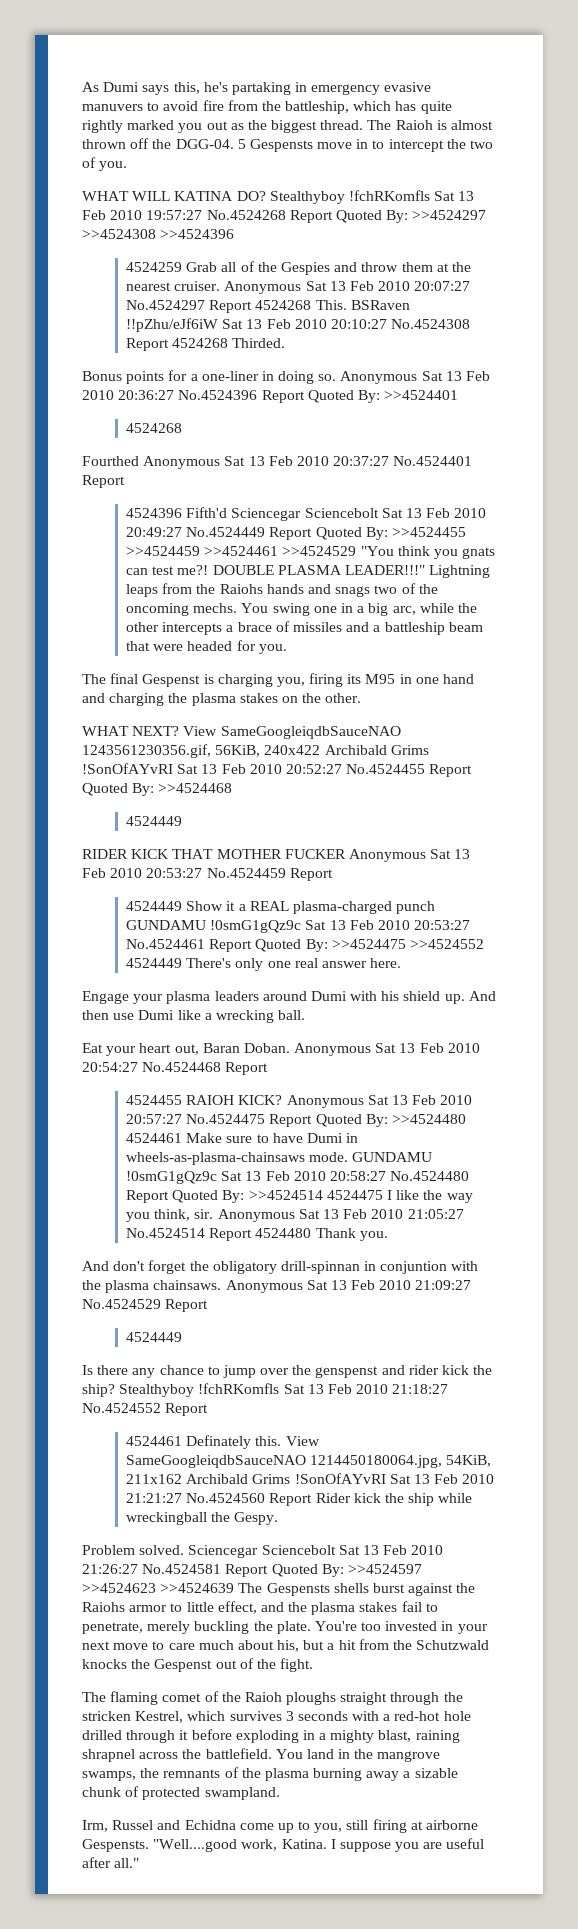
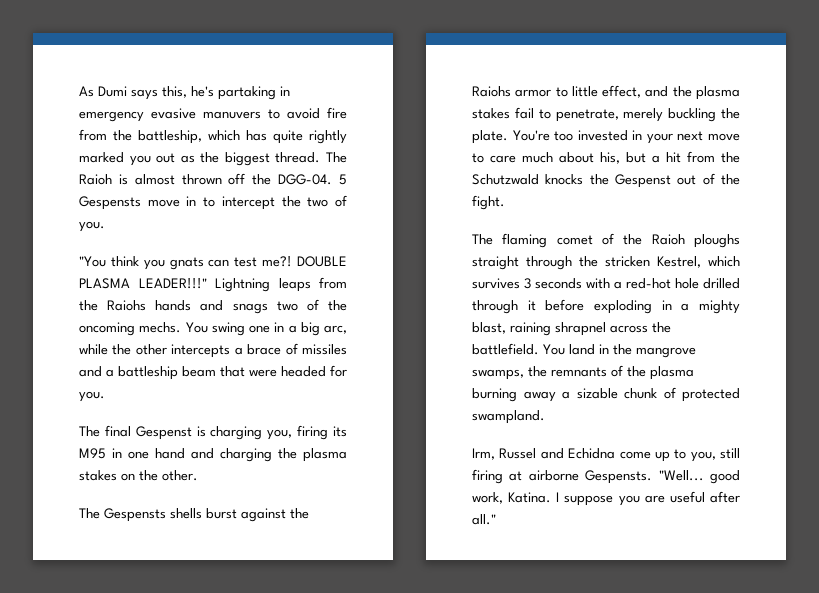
[82,190,475,204] [82,210,487,223] [82,229,235,239] [126,261,471,275] [126,281,471,294] [126,300,410,313] [126,318,471,332] [126,338,286,351] [82,370,491,384] [82,390,459,403] [126,423,183,433] [82,456,473,469] [82,475,125,488] [126,507,487,521] [126,527,466,540] [126,546,357,556] WHAT WILL KATINA DO? Stealthyboy !fchRKomfls Sat 13 Feb 2010 19:57:27 No.4524268 Report Quoted By: >>4524297 >>4524308 >>4524396 // 4524259 Grab all of the Gespies and throw them at the nearest cruiser. Anonymous Sat 13 Feb 2010 20:07:27 No.4524297 Report 4524268 This. BSRaven !!pZhu/eJf6iW Sat 13 Feb 2010 20:10:27 No.4524308 Report 4524268 Thirded. // Bonus points for a one-liner in doing so. Anonymous Sat 13 Feb 2010 20:36:27 No.4524396 Report Quoted By: >>4524401 // 4524268 // Fourthed Anonymous Sat 13 Feb 2010 20:37:27 No.4524401 Report // 4524396 Fifth'd Sciencegar Sciencebolt Sat 13 Feb 2010 20:49:27 No.4524449 Report Quoted By: >>4524455 >>4524459 >>4524461 >>4524529 -> (105, 226) none
[82,726,401,739] [82,744,429,758] [82,763,473,777] [82,783,233,796] [126,816,183,826] [82,849,471,862] [82,868,333,881] [126,901,436,914] [126,920,471,933] [126,939,484,952] [126,958,402,971] [82,991,496,1004] [82,1010,306,1023] [82,1043,480,1056] [82,1062,269,1075] [126,1095,473,1108] [126,1114,466,1127] [126,1133,359,1143] [126,1152,433,1165] [126,1171,470,1184] [126,1190,473,1203] [126,1209,464,1222] [126,1228,388,1241] [82,1260,479,1274] [82,1280,472,1293] [82,1299,209,1312] [126,1332,183,1342] [82,1365,493,1378] [82,1383,449,1397] [82,1403,209,1416] [126,1435,320,1449] [126,1455,492,1468] [126,1473,495,1484] [126,1493,473,1506] [126,1512,279,1525] [82,1545,444,1558] [82,1564,422,1577] [82,1583,235,1593] WHAT NEXT? View SameGoogleiqdbSauceNAO 1243561230356.gif, 56KiB, 240x422 Archibald Grims !SonOfAYvRI Sat 13 Feb 2010 20:52:27 No.4524455 Report Quoted By: >>4524468 // 4524449 // RIDER KICK THAT MOTHER FUCKER Anonymous Sat 13 Feb 2010 20:53:27 No.4524459 Report // 4524449 Show it a REAL plasma-charged punch GUNDAMU !0smG1gQz9c Sat 13 Feb 2010 20:53:27 No.4524461 Report Quoted By: >>4524475 >>4524552 4524449 There's only one real answer here. // Engage your plasma leaders around Dumi with his shield up. And then use Dumi like a wrecking ball. // Eat your heart out, Baran Doban. Anonymous Sat 13 Feb 2010 20:54:27 No.4524468 Report // 4524455 RAIOH KICK? Anonymous Sat 13 Feb 2010 20:57:27 No.4524475 Report Quoted By: >>4524480 4524461 Make sure to have Dumi in wheels-as-plasma-chainsaws mode. GUNDAMU !0smG1gQz9c Sat 13 Feb 2010 20:58:27 No.4524480 Report Quoted By: >>4524514 4524475 I like the way you think, sir. Anonymous Sat 13 Feb 2010 21:05:27 No.4524514 Report 4524480 Thank you. // And don't forget the obligatory drill-spinnan in conjuntion with the plasma chainsaws. Anonymous Sat 13 Feb 2010 21:09:27 No.4524529 Report // 4524449 // Is there any chance to jump over the genspenst and rider kick the ship? Stealthyboy !fchRKomfls Sat 13 Feb 2010 21:18:27 No.4524552 Report // 4524461 Definately this. View SameGoogleiqdbSauceNAO 1214450180064.jpg, 54KiB, 211x162 Archibald Grims !SonOfAYvRI Sat 13 Feb 2010 21:21:27 No.4524560 Report Rider kick the ship while wreckingball the Gespy. // Problem solved. Sciencegar Sciencebolt Sat 13 Feb 2010 21:26:27 No.4524581 Report Quoted By: >>4524597 >>4524623 >>4524639 -> (198, 475) none
[153,1839,238,1852] "Well....good -> [658,470,740,484] "Well... good

